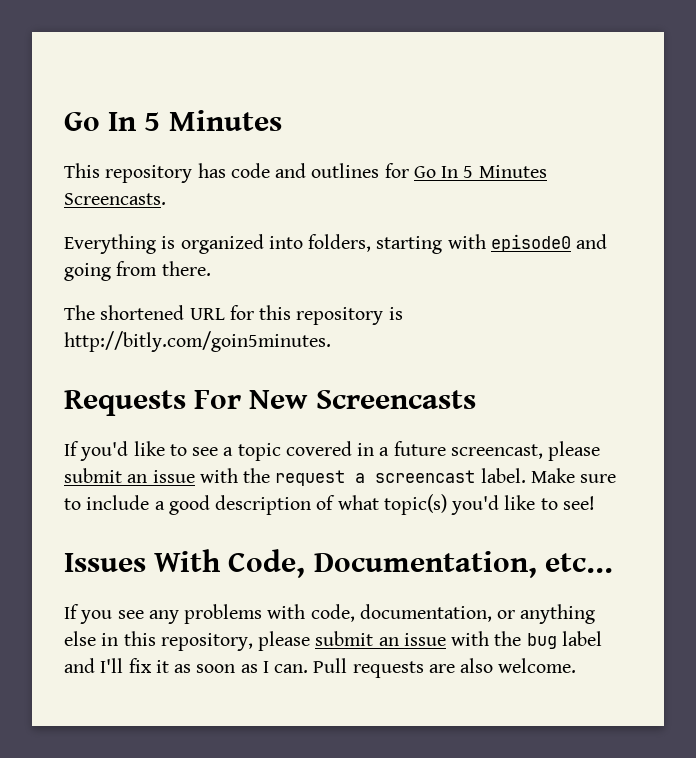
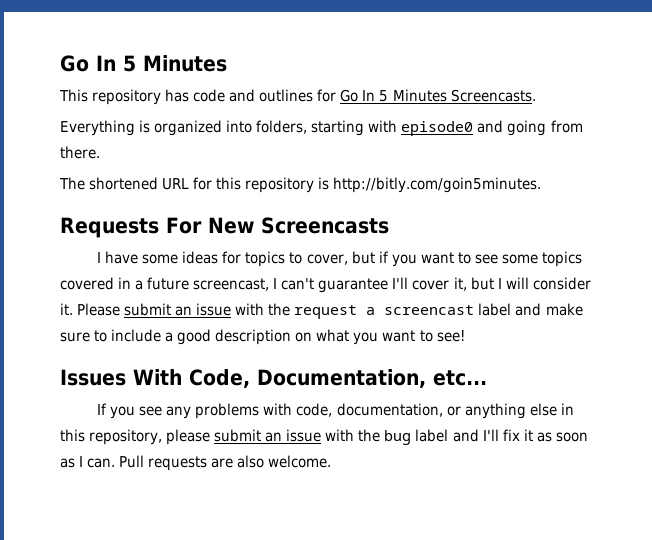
[64,441,281,461] If you'd like to see a topic -> [97,251,582,267] I have some ideas for topics to cover, but if you want to see some topics
[548,441,601,461] please -> [273,277,591,293] [60,303,121,316] I can't guarantee I'll cover it, but I will consider it. Please
[480,468,575,483] label. Make -> [478,303,583,316] label and make
[316,494,536,515] of what topic(s) you'd like -> [295,329,416,345] on what you want

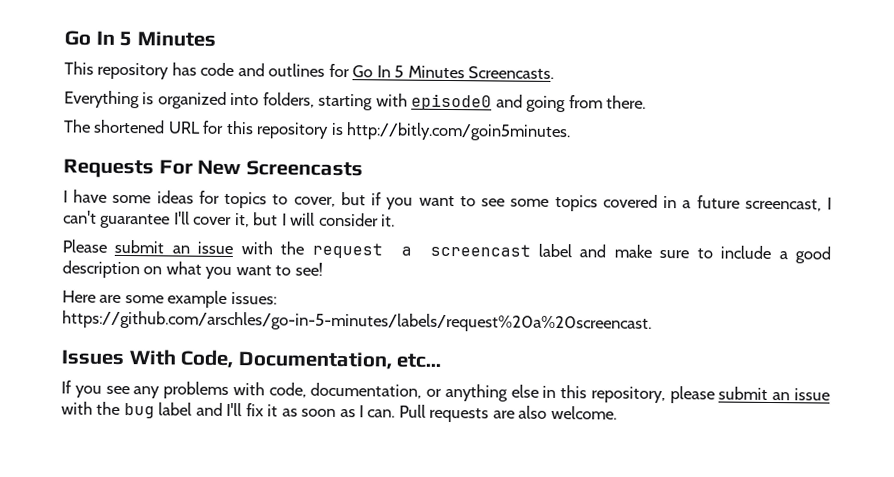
(73, 309) none -> (396, 220) //
(465, 336) none -> [62,290,277,308] [62,310,652,333] // Here are some example issues: https://github.com/arschles/go-in-5-minutes/labels/request%20a%20screencast.

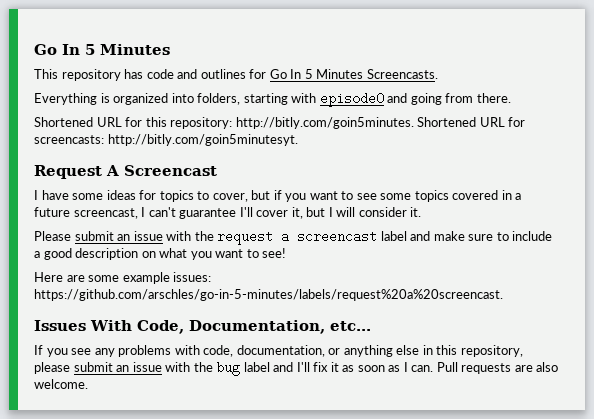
[63,119,166,134] The shortened -> [34,117,93,127] Shortened
[256,122,344,139] repository is -> [170,117,233,129] repository:
[63,158,363,179] // Requests For New Screencasts -> [417,117,526,127] [34,134,298,146] [34,165,217,179] Shortened URL for screencasts: http://bitly.com/goin5minutesyt. // Request A Screencast

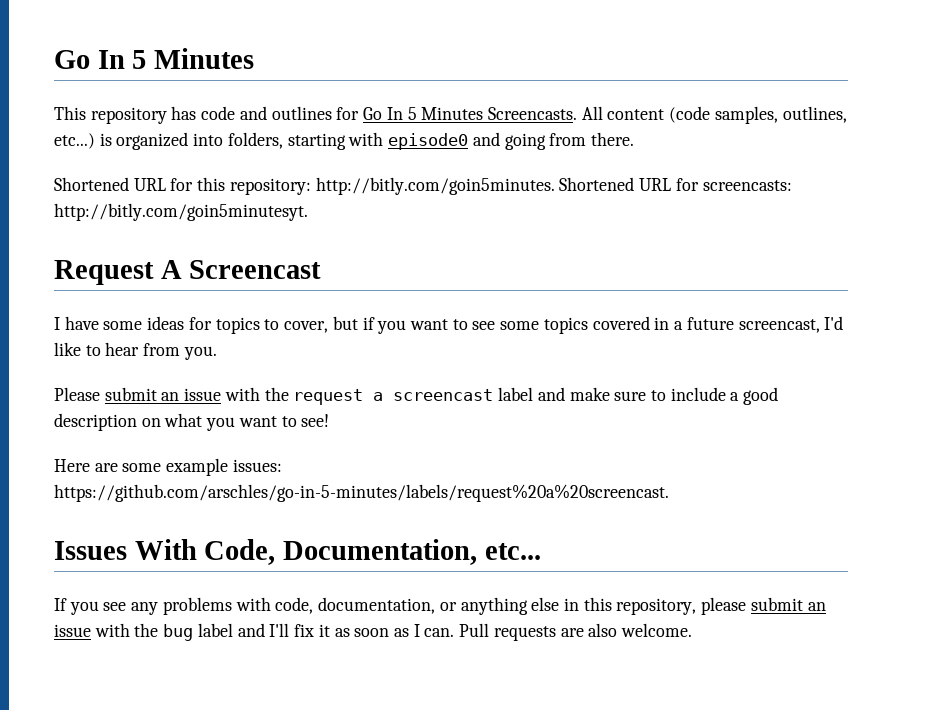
[34,93,97,105] // Everything -> [581,106,847,124] [54,133,95,149] All content (code samples, outlines, etc...)
[141,207,422,219] I can't guarantee I'll cover it, but I will consider it. -> [824,316,844,330] [54,342,217,360] I'd like to hear from you.

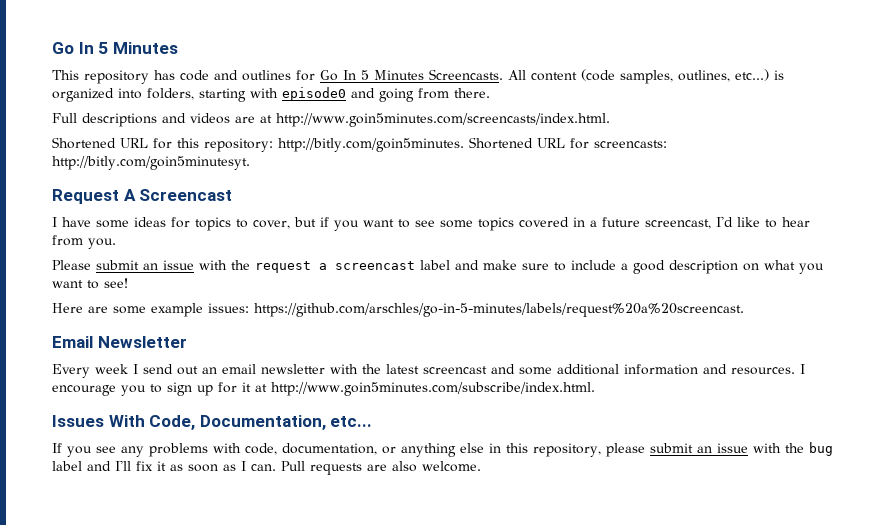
(634, 139) none -> [52,113,610,127] // Full descriptions and videos are at http://www.goin5minutes.com/screencasts/index.html.
(669, 493) none -> [52,336,187,348] [52,364,805,378] [52,382,595,396] // Email Newsletter // Every week I send out an email newsletter with the latest screencast and some additional information and resources. I encourage you to sign up for it at http://www.goin5minutes.com/subscribe/index.html.

